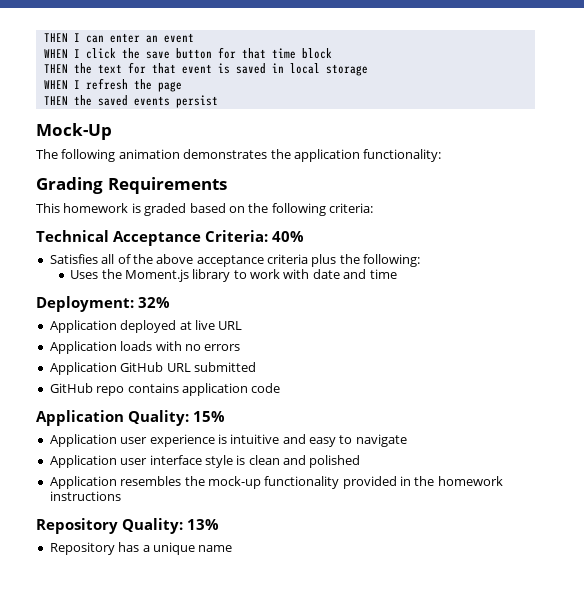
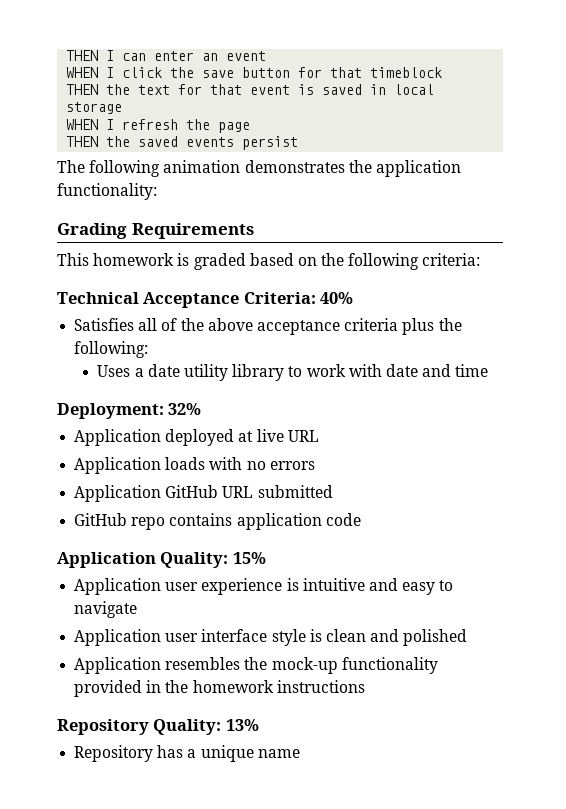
[271,48,332,59] time block -> [370,67,443,78] timeblock
[36,123,112,140] // Mock-Up -> (299, 143) none
[101,269,189,282] the Moment.js -> [134,364,228,381] a date utility

